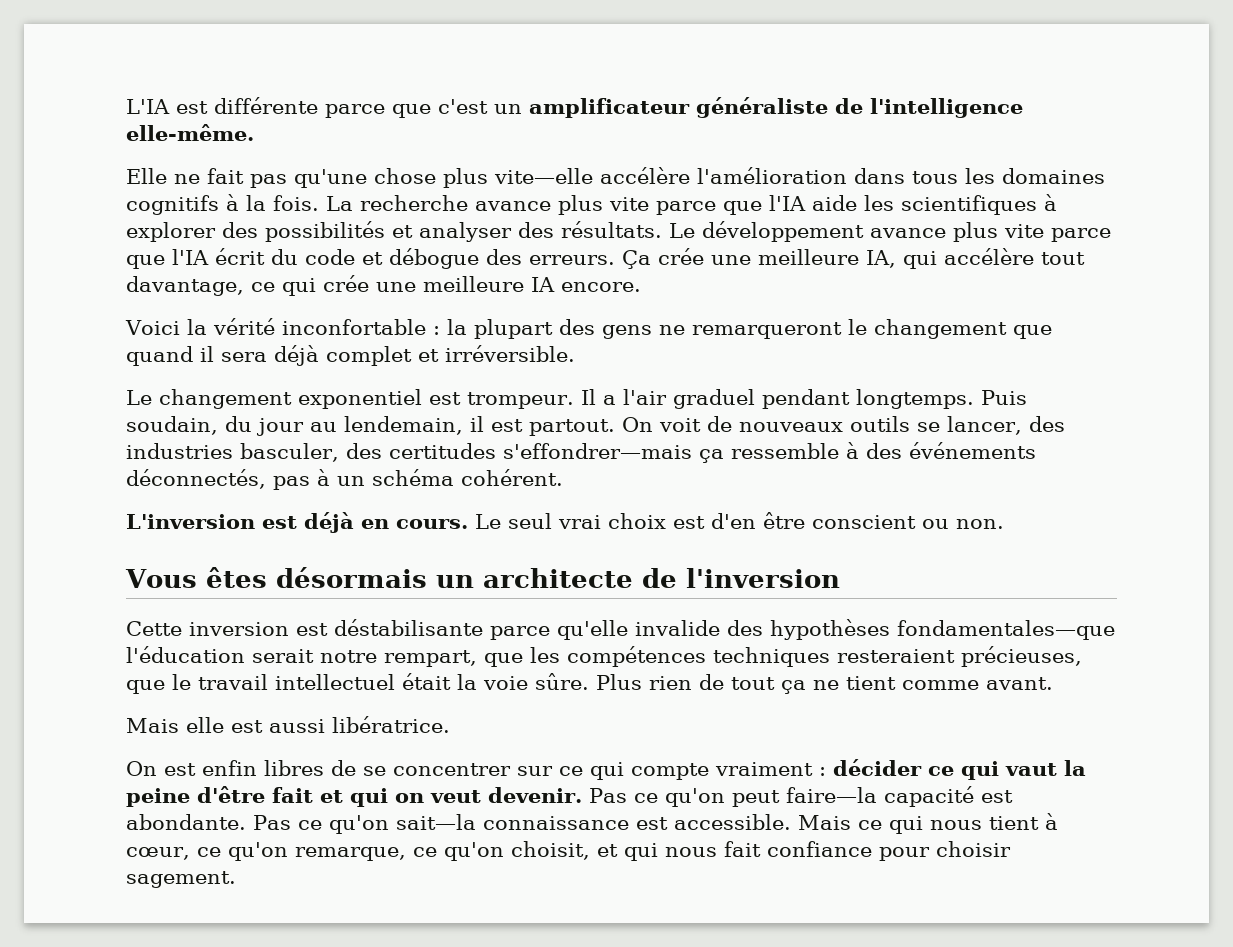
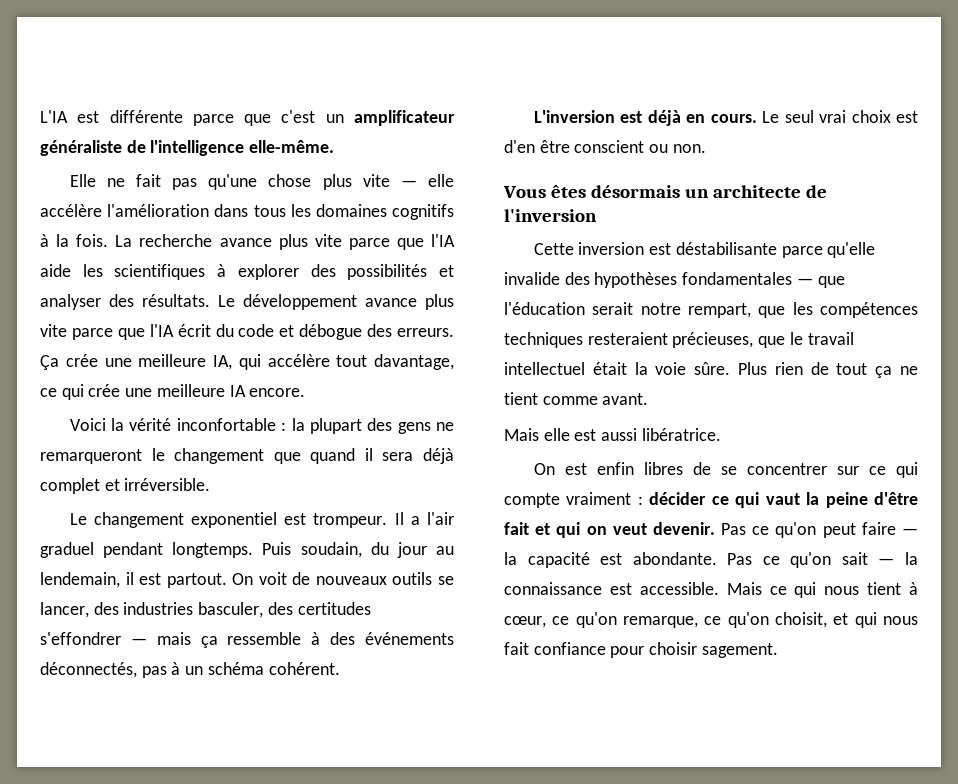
[494,168,593,184] vite—elle -> [362,174,454,187] vite — elle
[502,443,692,459] s'effondrer—mais -> [40,632,191,645] s'effondrer — mais
[897,620,1115,640] fondamentales—que -> [682,272,845,288] fondamentales — que
[785,787,877,803] faire—la -> [861,522,918,535] [504,552,517,565] faire — la
[395,814,476,830] sait—la -> [841,552,918,565] sait — la

